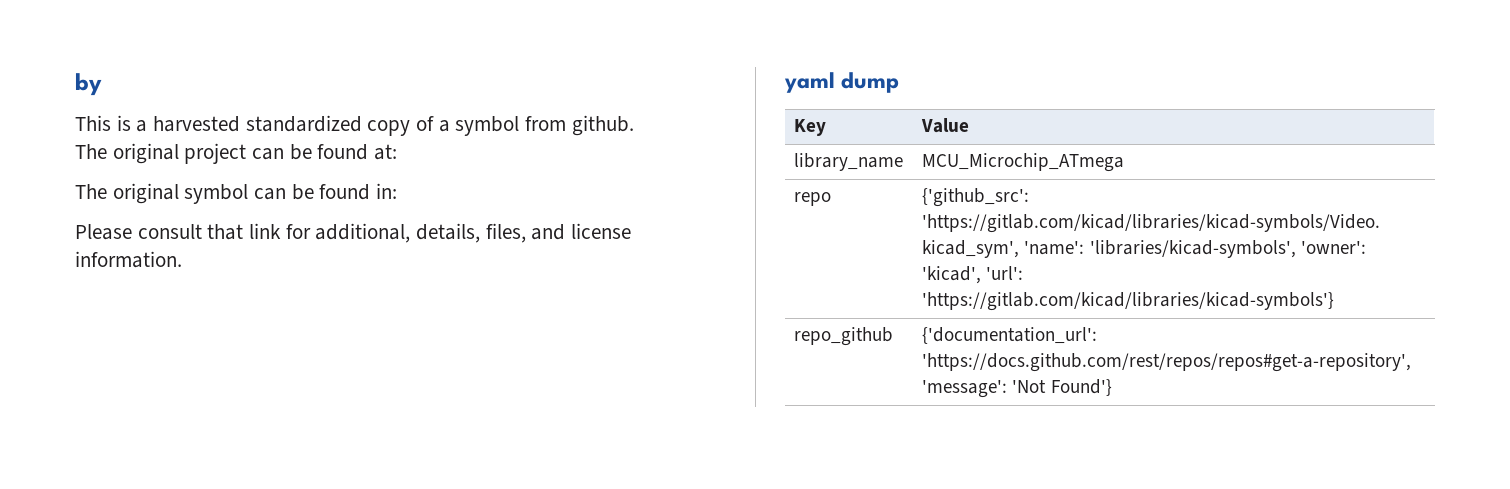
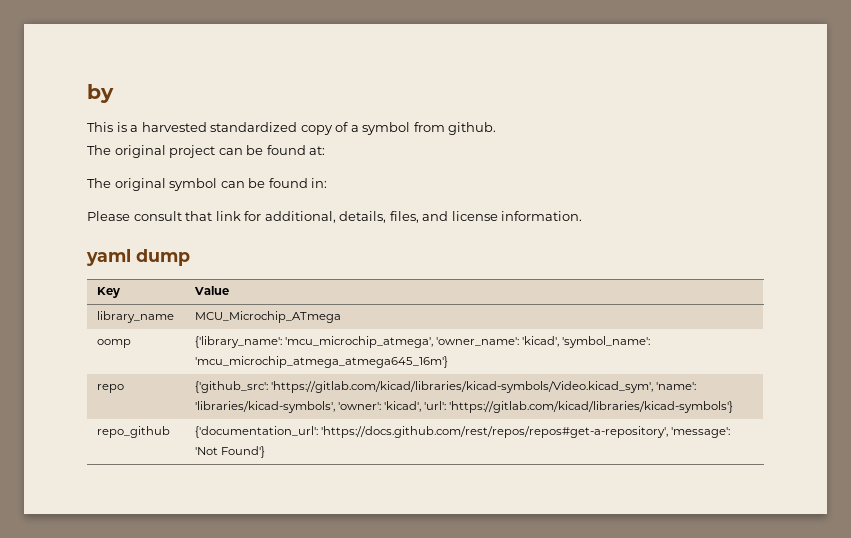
(1125, 162) none -> [97,339,132,348] [195,336,651,348] [195,356,449,368] // oomp | {'library_name': 'mcu_microchip_atmega', 'owner_name': 'kicad', 'symbol_name': 'mcu_microchip_atmega_atmega645_16m'}

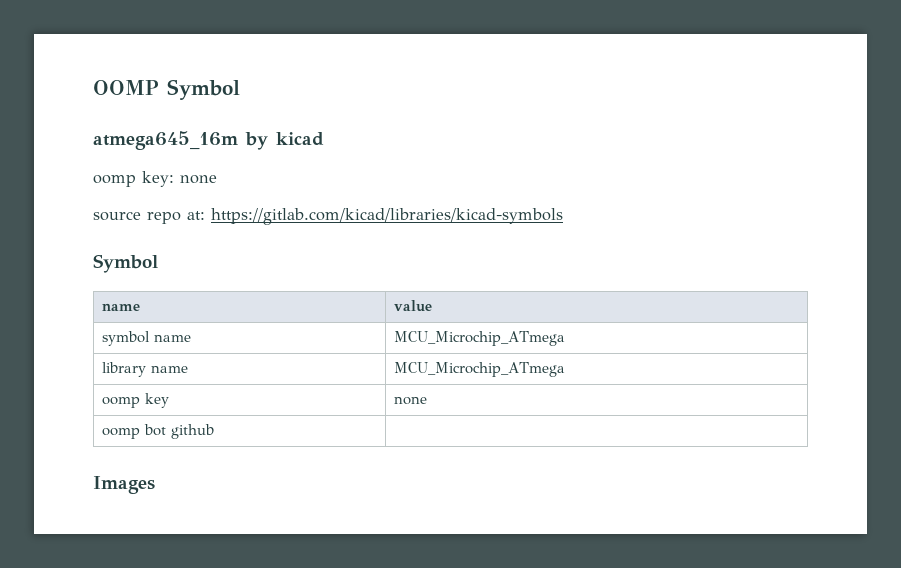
[87,84,114,103] [87,122,497,135] [87,145,326,158] [87,178,328,191] [87,211,583,223] [86,249,190,266] [97,287,121,298] [194,286,230,295] [97,311,175,323] [195,311,342,323] [97,339,132,348] [195,336,651,348] [195,356,449,368] [97,384,125,393] [195,381,697,393] [195,401,734,413] [97,426,171,438] [195,426,731,438] [195,446,266,458] by // This is a harvested standardized copy of a symbol from github. // The original project can be found at: // The original symbol can be found in: // Please consult that link for additional, details, files, and license information. // yaml dump // Key | Value // library_name | MCU_Microchip_ATmega // oomp | {'library_name': 'mcu_microchip_atmega', 'owner_name': 'kicad', 'symbol_name': 'mcu_microchip_atmega_atmega645_16m'} // repo | {'github_src': 'https://gitlab.com/kicad/libraries/kicad-symbols/Video.kicad_sym', 'name': 'libraries/kicad-symbols', 'owner': 'kicad', 'url': 'https://gitlab.com/kicad/libraries/kicad-symbols'} // repo_github | {'documentation_url': 'https://docs.github.com/rest/repos/repos#get-a-repository', 'message': 'Not Found'} -> [93,79,240,100] [93,131,324,150] [93,171,217,187] [93,208,563,225] [93,254,158,273] [102,303,141,311] [394,300,433,312] [102,331,192,346] [394,331,566,346] [102,362,189,377] [394,362,566,377] [102,393,170,408] [394,396,428,405] [102,424,215,439] [93,476,155,494] OOMP Symbol // atmega645_16m by kicad // oomp key: none // source repo at: https://gitlab.com/kicad/libraries/kicad-symbols // Symbol // name | value // symbol name | MCU_Microchip_ATmega // library name | MCU_Microchip_ATmega // oomp key | none // oomp bot github | // Images

